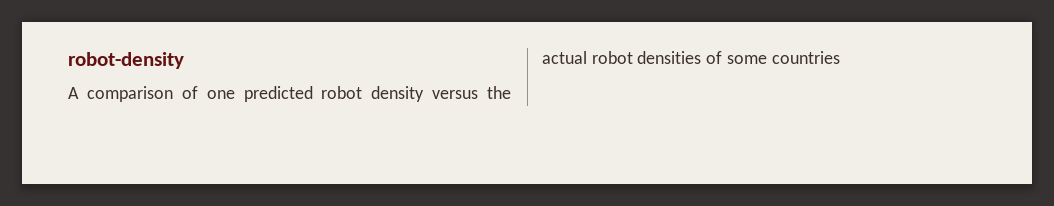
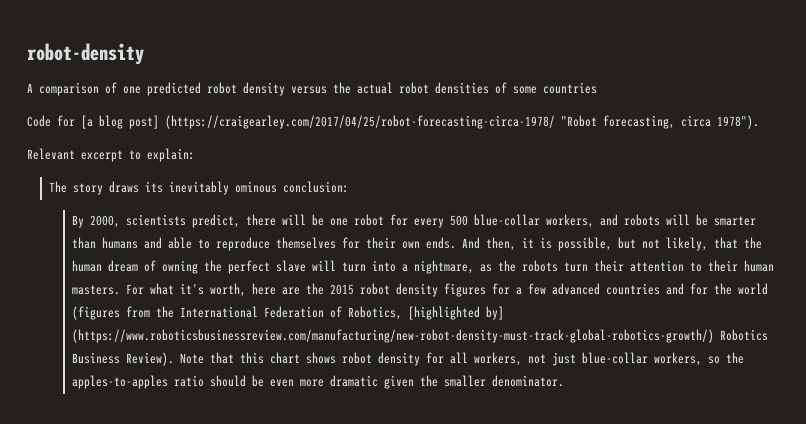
(840, 57) none -> [27,115,759,129] [27,148,195,162] [49,181,350,195] [71,214,756,228] [71,237,762,251] [71,260,774,274] [71,283,768,297] [71,306,504,320] [71,329,768,343] [71,352,744,366] [71,375,564,389] // Code for [a blog post] (https://craigearley.com/2017/04/25/robot-forecasting-circa-1978/ "Robot forecasting, circa 1978"). // Relevant excerpt to explain: // The story draws its inevitably ominous conclusion: // By 2000, scientists predict, there will be one robot for every 500 blue-collar workers, and robots will be smarter than humans and able to reproduce themselves for their own ends. And then, it is possible, but not likely, that the human dream of owning the perfect slave will turn into a nightmare, as the robots turn their attention to their human masters. For what it's worth, here are the 2015 robot density figures for a few advanced countries and for the world (figures from the International Federation of Robotics, [highlighted by] (https://www.roboticsbusinessreview.com/manufacturing/new-robot-density-must-track-global-robotics-growth/) Robotics Business Review). Note that this chart shows robot density for all workers, not just blue-collar workers, so the apples-to-apples ratio should be even more dramatic given the smaller denominator.

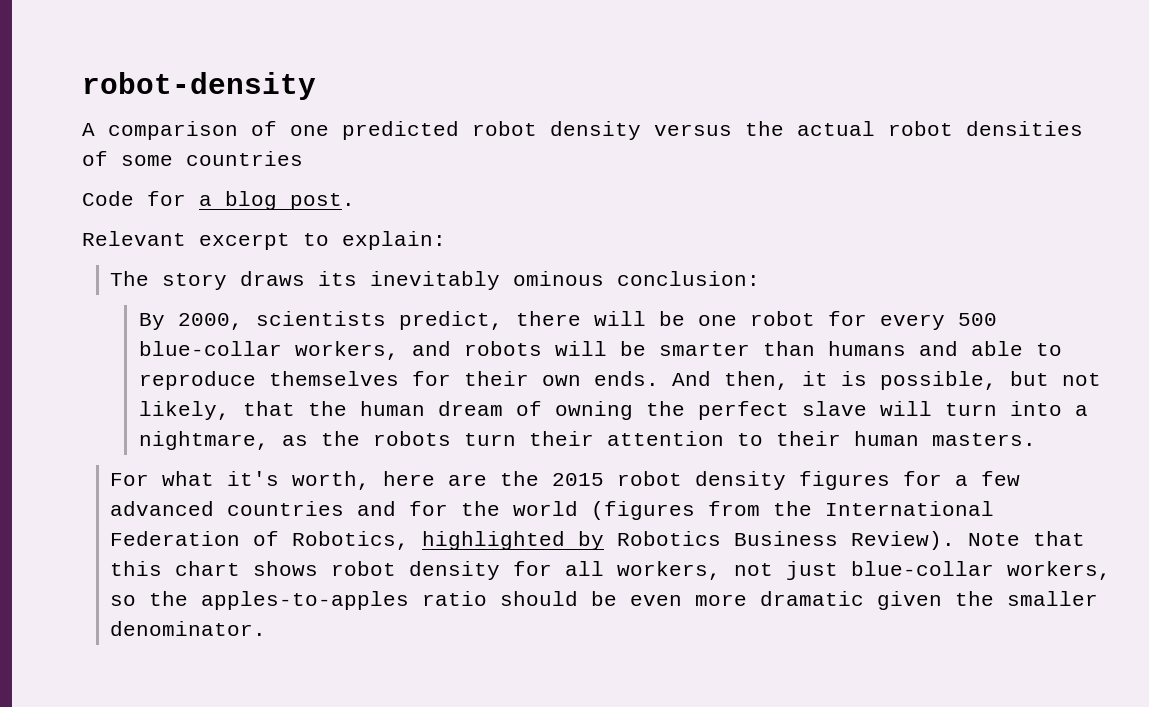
[81,115,759,129] [a blog post] (https://craigearley.com/2017/04/25/robot-forecasting-circa-1978/ "Robot forecasting, circa 1978"). -> [199,191,355,210] a blog post.
(120, 290) none -> (1036, 439) //
[407,306,504,320] [71,329,714,343] [highlighted by] (https://www.roboticsbusinessreview.com/manufacturing/new-robot-density-must-track-global-robotics-growth/) -> [422,531,605,550] highlighted by

